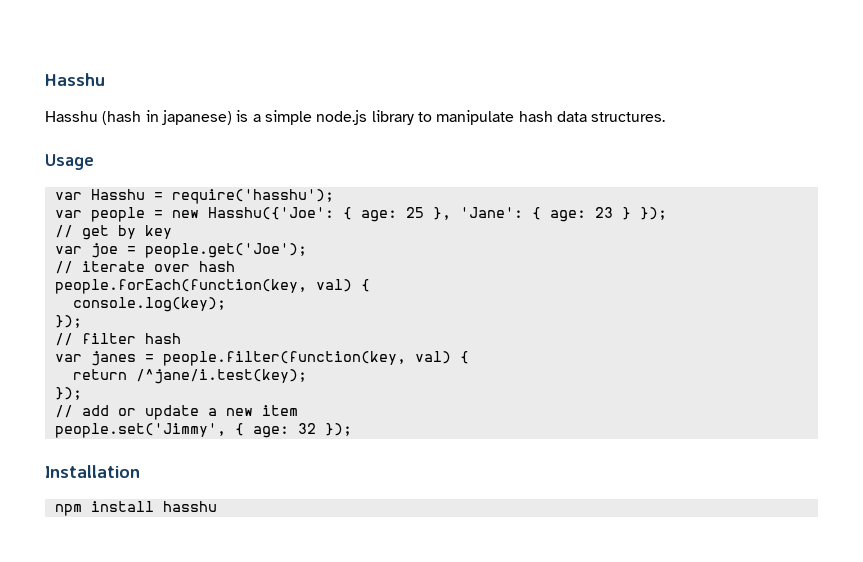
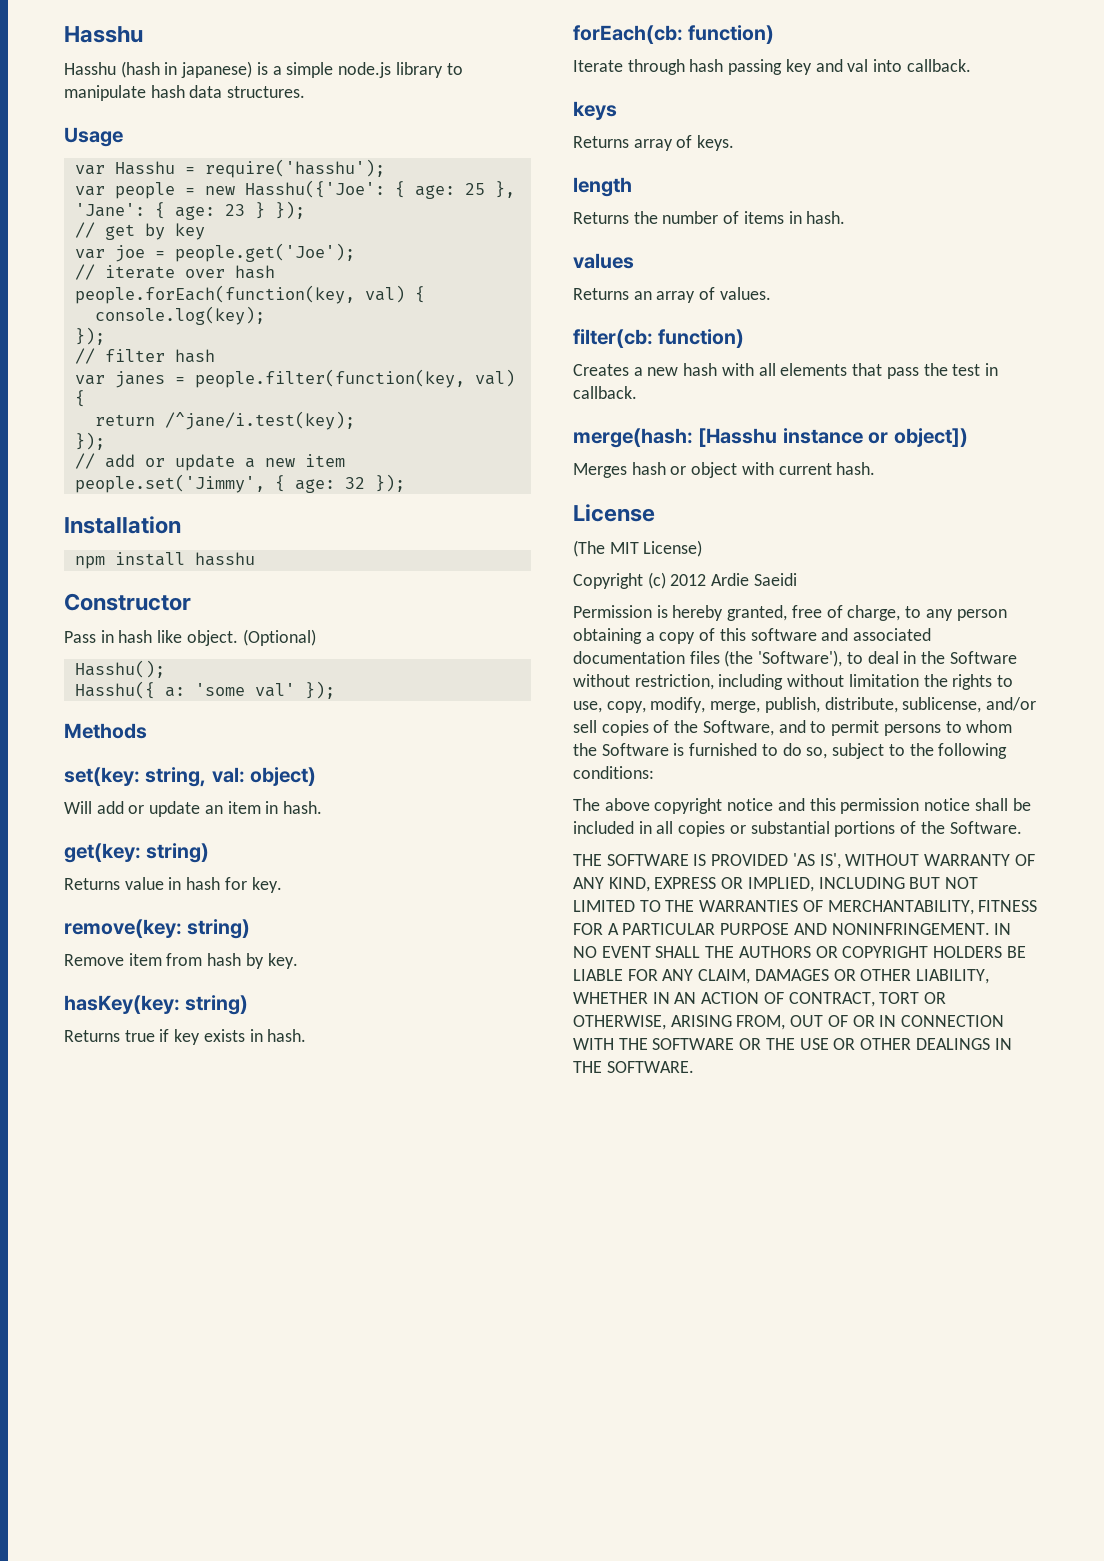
(217, 506) none -> [64,593,191,611] [64,629,316,646] [74,660,165,678] [74,681,335,699] [64,723,147,739] [64,767,317,787] [64,801,323,817] [64,843,210,863] [64,877,282,893] [64,919,251,939] [64,953,298,969] [64,995,249,1015] [64,1029,307,1045] [573,25,775,44] [573,59,971,75] [573,101,617,120] [573,135,735,151] [573,177,632,197] [573,211,846,224] [573,253,634,269] [573,287,771,303] [573,329,745,348] [573,363,998,379] [573,386,637,399] [573,428,968,448] [573,462,876,478] [573,504,655,522] [573,540,703,557] [573,572,797,589] [573,605,1007,621] [573,628,932,644] [573,650,1017,667] [573,674,1014,690] [573,697,1037,713] [573,720,1013,736] [573,743,1008,759] [573,766,654,779] [573,798,1031,814] [573,821,1022,837] [573,853,1035,869] [573,877,979,892] [573,900,1038,915] [573,923,1012,935] [573,946,1026,958] [573,969,990,984] [573,992,947,1007] [573,1015,1005,1030] [573,1038,1012,1050] [573,1061,694,1073] // Constructor // Pass in hash like object. (Optional) // Hasshu(); // Hasshu({ a: 'some val' }); // Methods // set(key: string, val: object) // Will add or update an item in hash. // get(key: string) // Returns value in hash for key. // remove(key: string) // Remove item from hash by key. // hasKey(key: string) // Returns true if key exists in hash. // forEach(cb: function) // Iterate through hash passing key and val into callback. // keys // Returns array of keys. // length // Returns the number of items in hash. // values // Returns an array of values. // filter(cb: function) // Creates a new hash with all elements that pass the test in callback. // merge(hash: [Hasshu instance or object]) // Merges hash or object with current hash. // License // (The MIT License) // Copyright (c) 2012 Ardie Saeidi // Permission is hereby granted, free of charge, to any person obtaining a copy of this software and associated documentation files (the 'Software'), to deal in the Software without restriction, including without limitation the rights to use, copy, modify, merge, publish, distribute, sublicense, and/or sell copies of the Software, and to permit persons to whom the Software is furnished to do so, subject to the following conditions: // The above copyright notice and this permission notice shall be included in all copies or substantial portions of the Software. // THE SOFTWARE IS PROVIDED 'AS IS', WITHOUT WARRANTY OF ANY KIND, EXPRESS OR IMPLIED, INCLUDING BUT NOT LIMITED TO THE WARRANTIES OF MERCHANTABILITY, FITNESS FOR A PARTICULAR PURPOSE AND NONINFRINGEMENT. IN NO EVENT SHALL THE AUTHORS OR COPYRIGHT HOLDERS BE LIABLE FOR ANY CLAIM, DAMAGES OR OTHER LIABILITY, WHETHER IN AN ACTION OF CONTRACT, TORT OR OTHERWISE, ARISING FROM, OUT OF OR IN CONNECTION WITH THE SOFTWARE OR THE USE OR OTHER DEALINGS IN THE SOFTWARE.

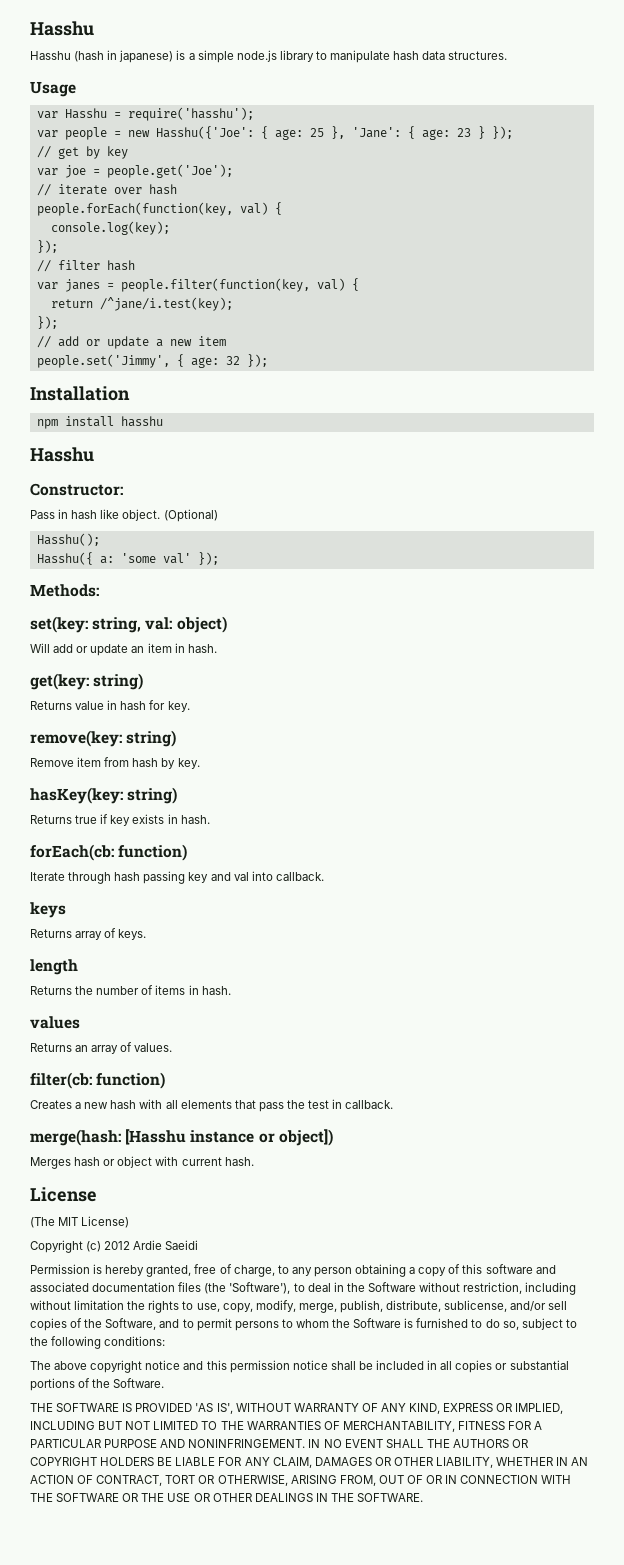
[64,593,191,611] Constructor -> [30,447,94,462] [30,483,123,496] Hasshu // Constructor:
[64,723,147,739] Methods -> [30,584,99,597] Methods:

